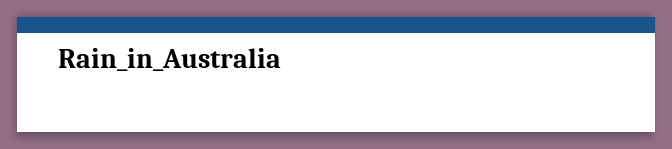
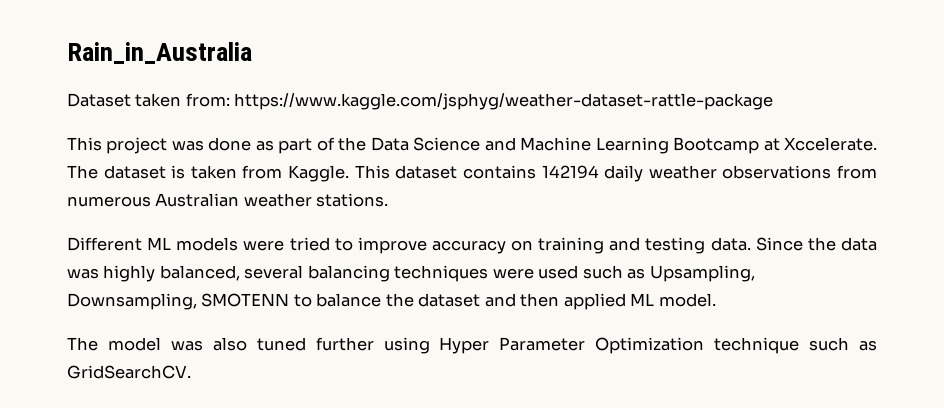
(281, 59) none -> [67,93,774,110] [67,137,878,154] [67,165,878,182] [67,193,389,207] [67,237,877,254] [67,265,755,282] [67,293,716,310] [67,337,877,354] [67,365,191,379] // Dataset taken from: https://www.kaggle.com/jsphyg/weather-dataset-rattle-package // This project was done as part of the Data Science and Machine Learning Bootcamp at Xccelerate. The dataset is taken from Kaggle. This dataset contains 142194 daily weather observations from numerous Australian weather stations. // Different ML models were tried to improve accuracy on training and testing data. Since the data was highly balanced, several balancing techniques were used such as Upsampling, Downsampling, SMOTENN to balance the dataset and then applied ML model. // The model was also tuned further using Hyper Parameter Optimization technique such as GridSearchCV.

